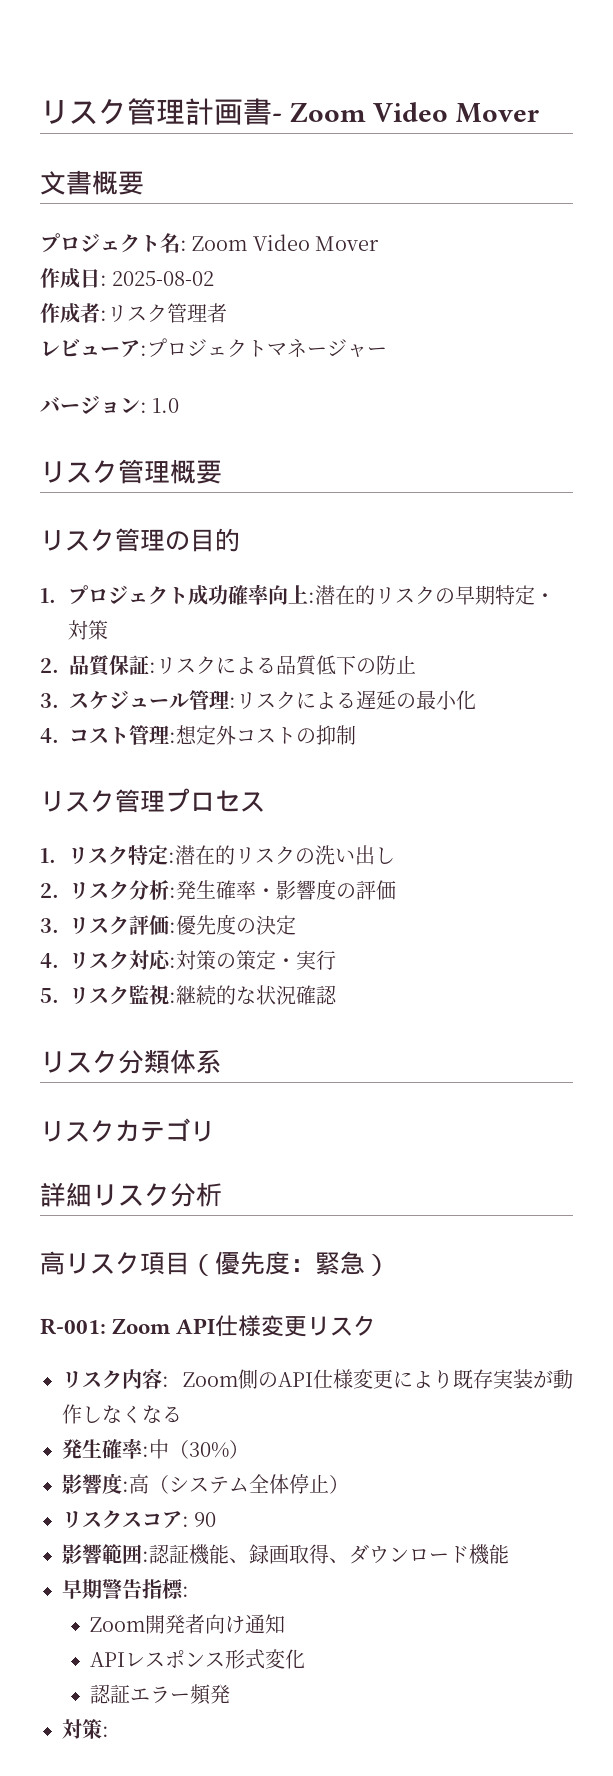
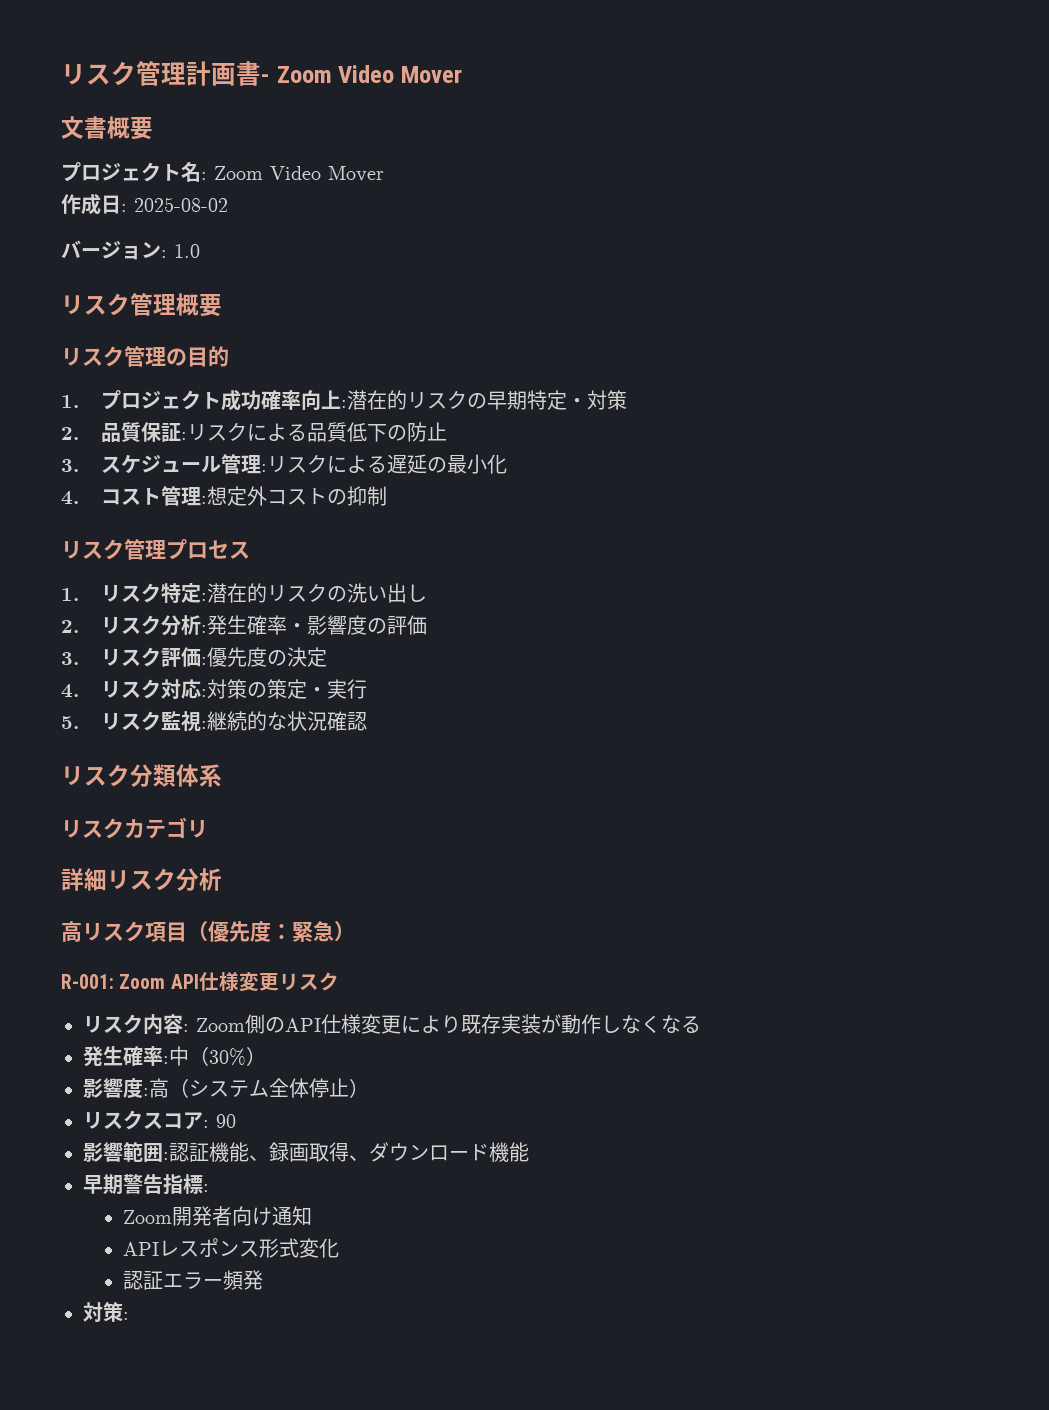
[40,303,227,323] [40,338,387,358] // 作成者:リスク管理者 // レビューア:プロジェクトマネージャー -> (228, 204) none

